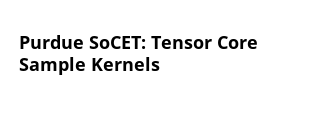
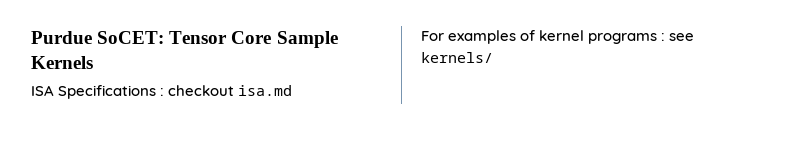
(160, 64) none -> [31,85,293,99] [421,30,695,44] [421,52,493,63] // ISA Specifications : checkout isa.md // For examples of kernel programs : see kernels/

